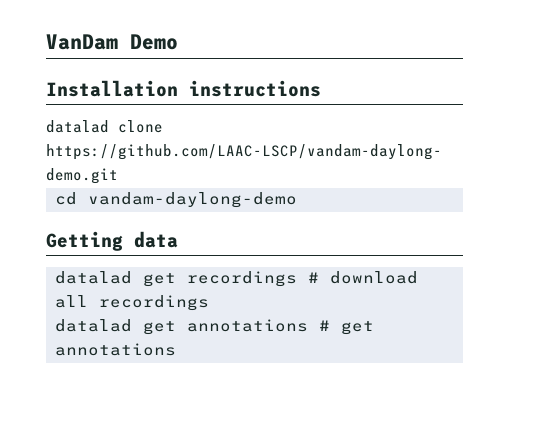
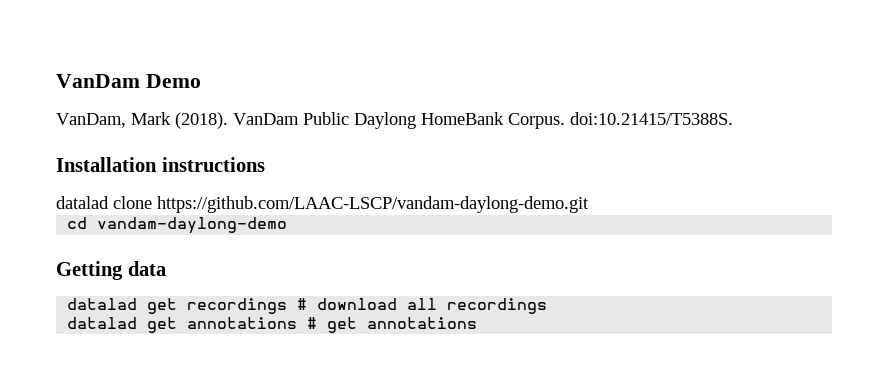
(178, 42) none -> [56,112,733,129] // VanDam, Mark (2018). VanDam Public Daylong HomeBank Corpus. doi:10.21415/T5388S.

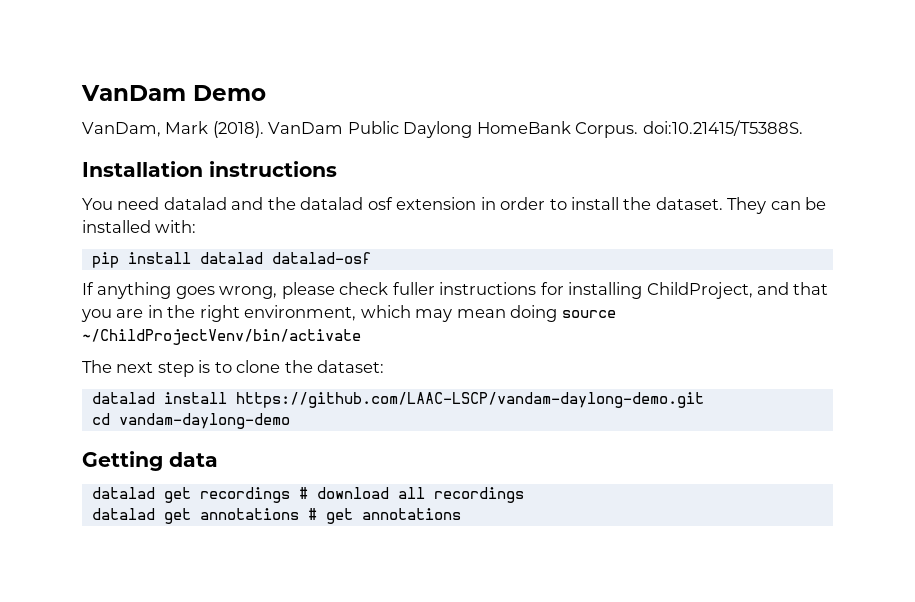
[56,196,152,209] datalad clone -> [82,197,827,214] [82,220,197,233] [91,252,371,268] [82,282,829,299] [81,305,616,322] [82,329,361,345] [82,360,385,377] [91,392,227,404] You need datalad and the datalad osf extension in order to install the dataset. They can be installed with: // pip install datalad datalad-osf // If anything goes wrong, please check fuller instructions for installing ChildProject, and that you are in the right environment, which may mean doing source ~/ChildProjectVenv/bin/activate // The next step is to clone the dataset: // datalad install

